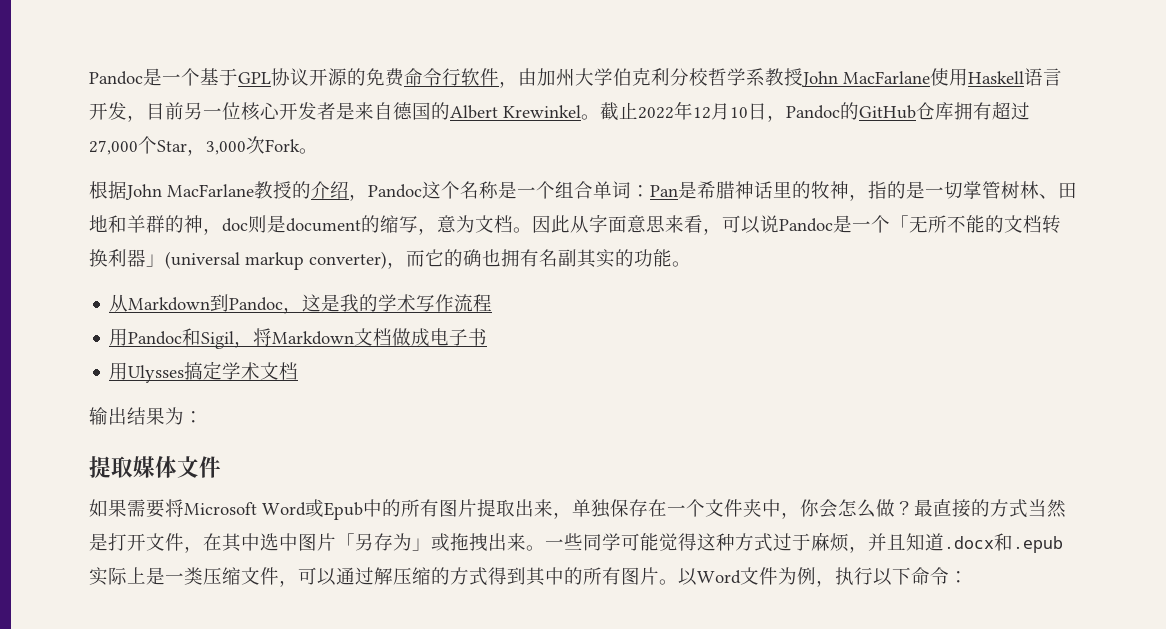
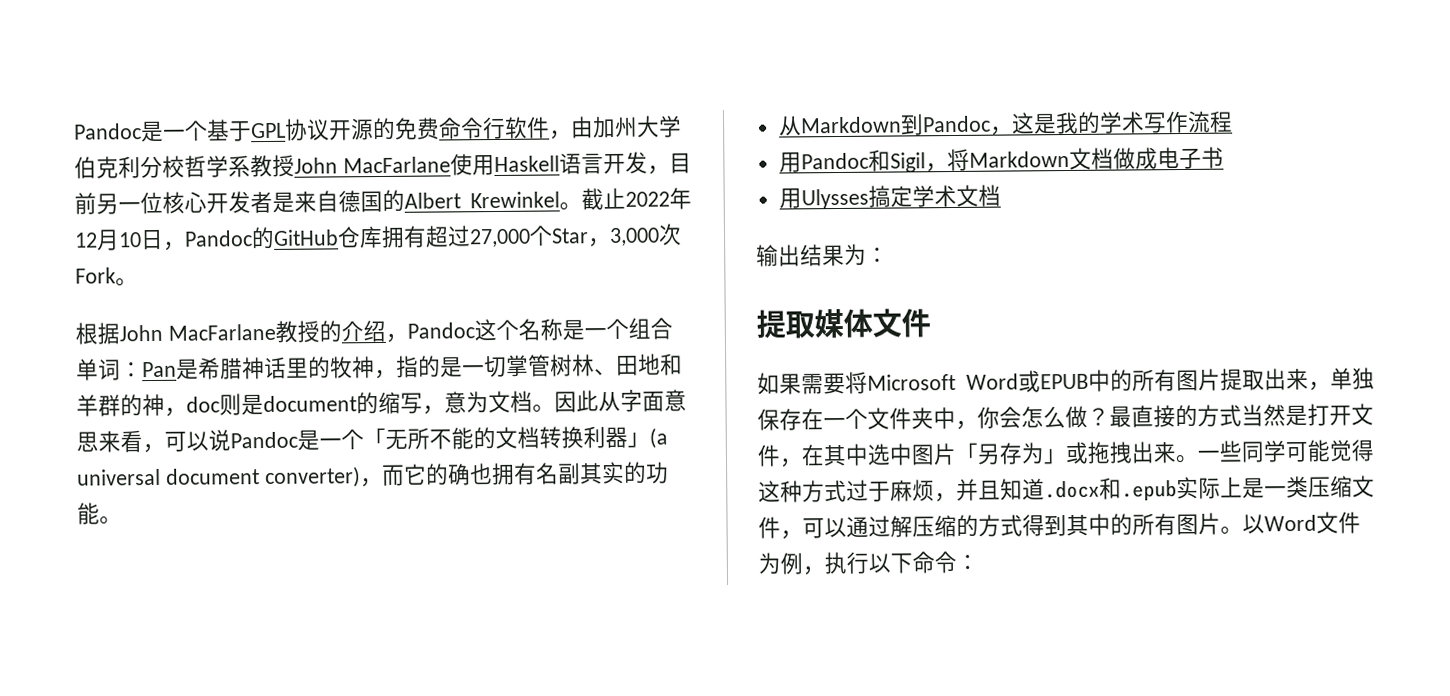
[165,251,304,270] (universal markup -> [649,427,668,449] [77,468,260,486] (a universal document
[324,502,363,520] Epub -> [1040,373,1089,390] EPUB

